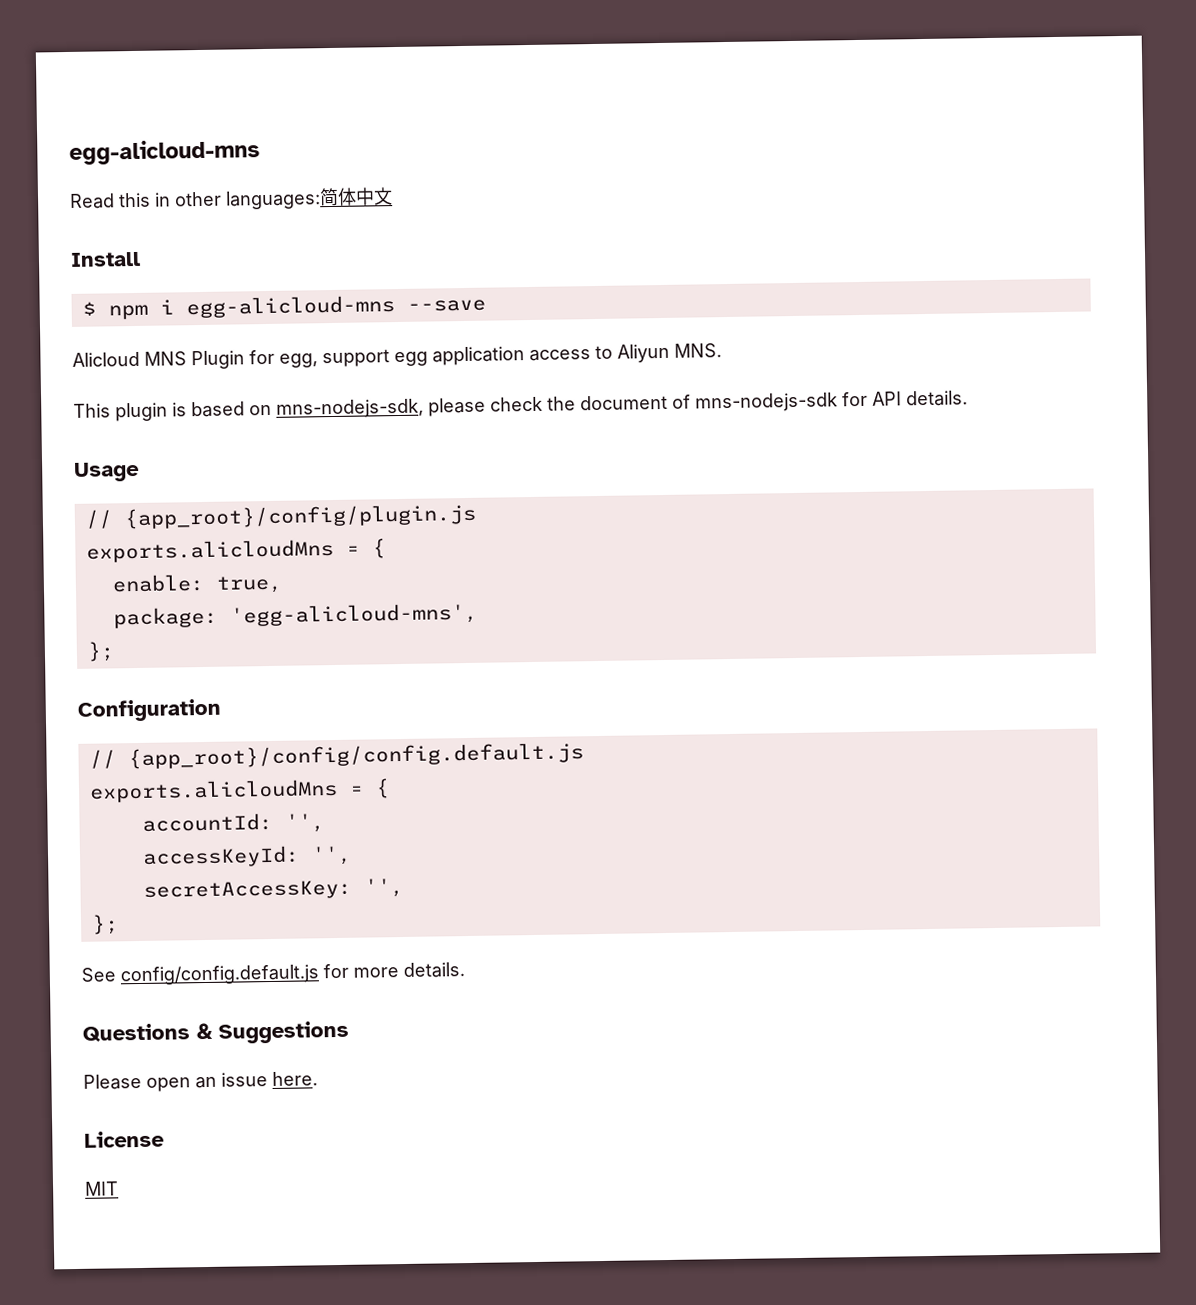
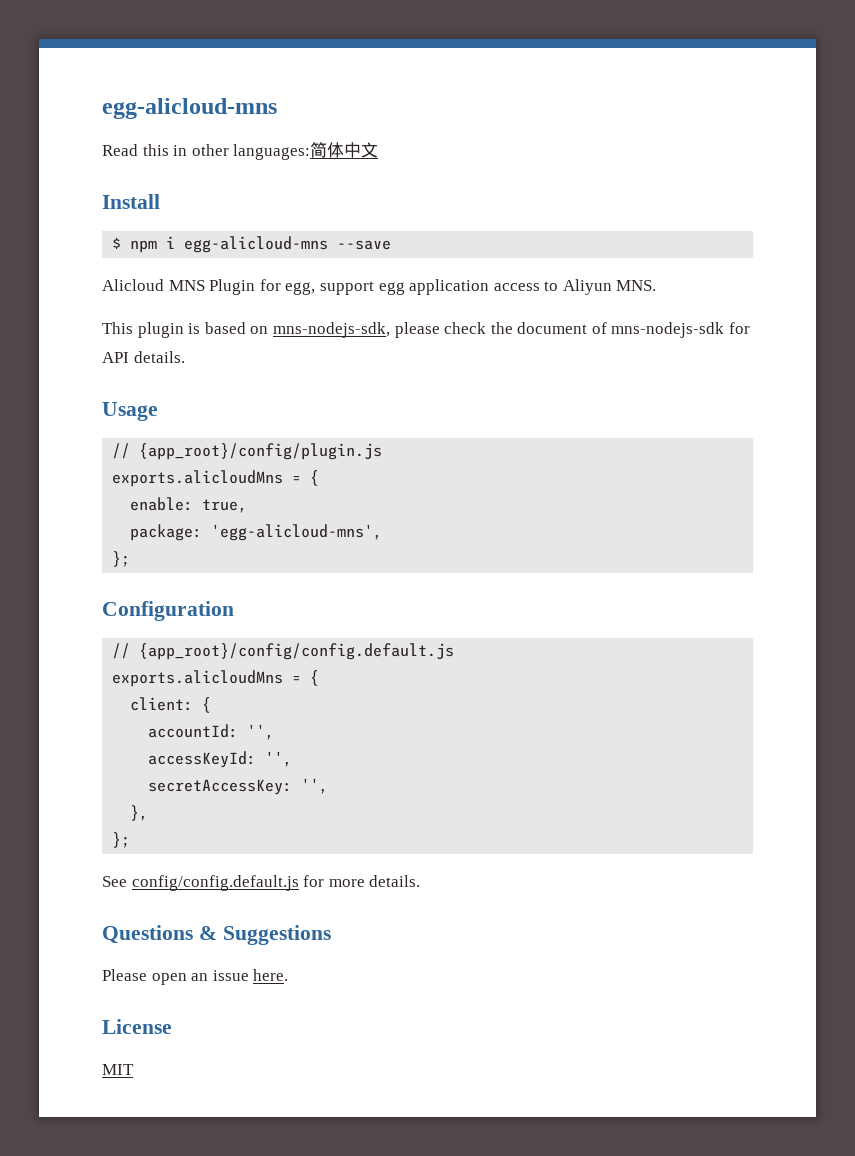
(390, 788) none -> [130,697,212,713] // client: {
(404, 887) none -> [130,805,149,821] // },

